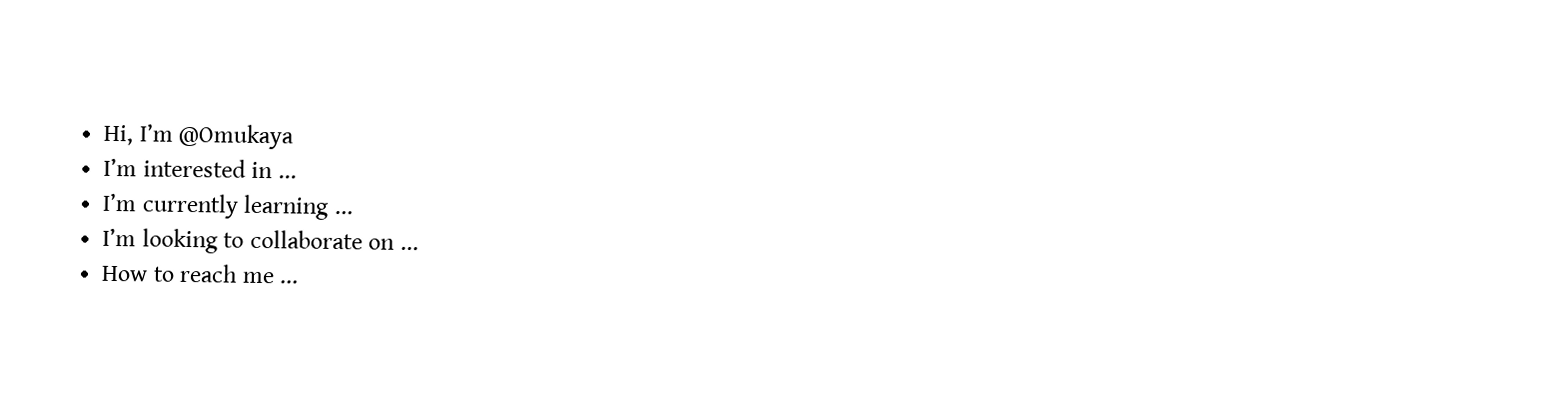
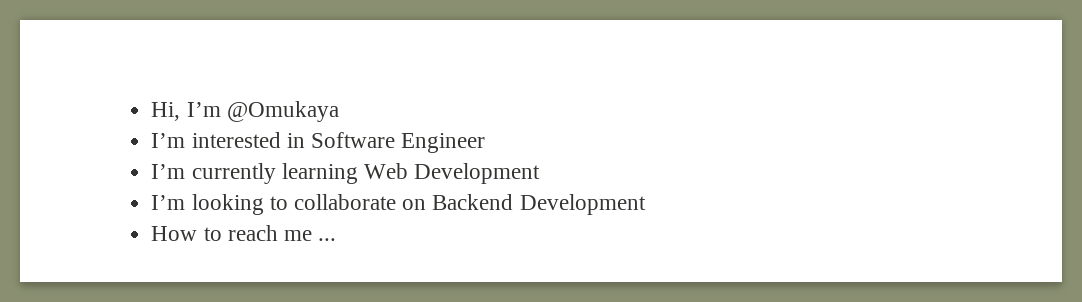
[277,175,297,179] ... -> [310,132,486,153] Software Engineer
[333,210,353,215] ... -> [363,163,541,184] Web Development
[399,246,419,251] ... -> [432,194,646,215] Backend Development

